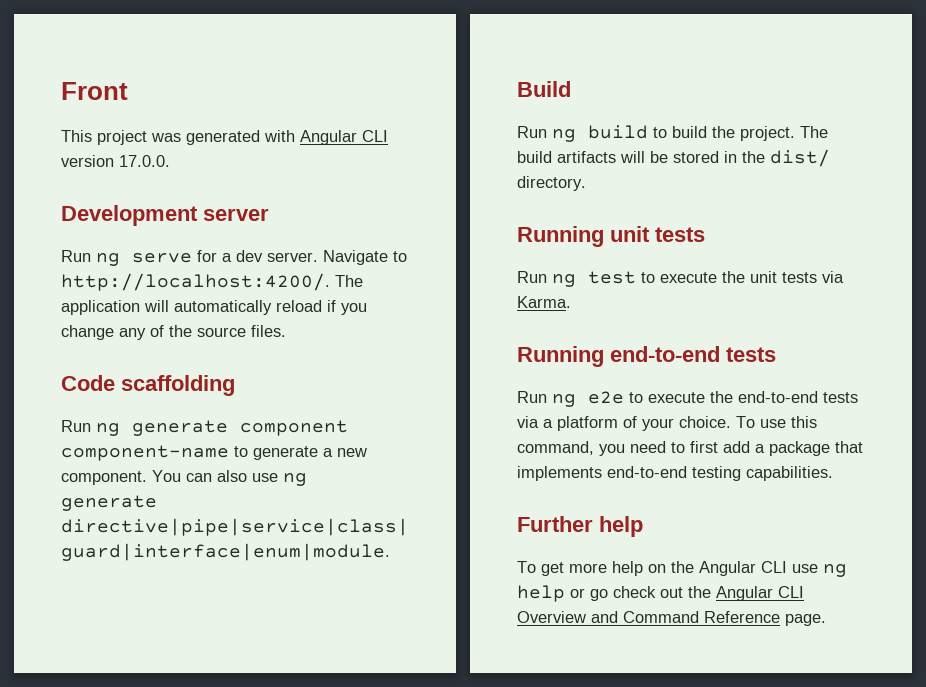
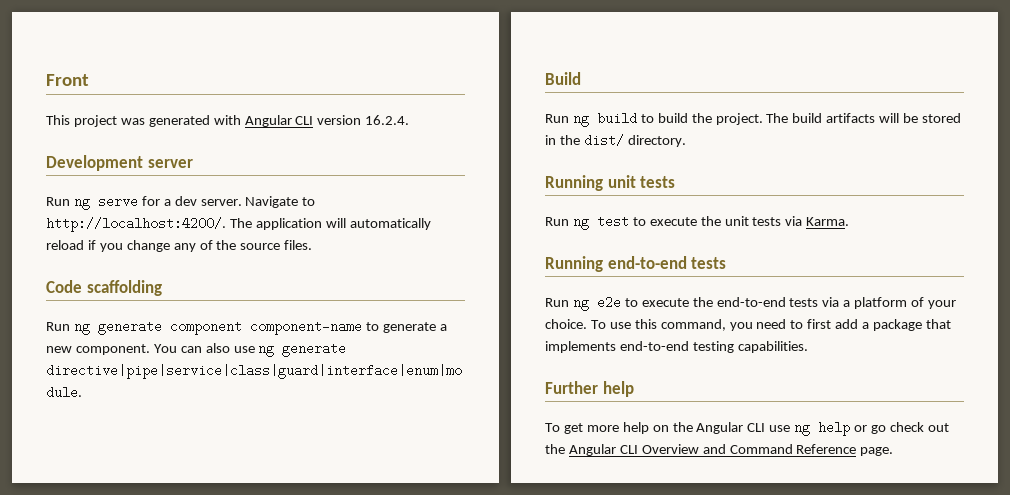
[119,155,170,167] 17.0.0. -> [365,115,410,125] 16.2.4.

